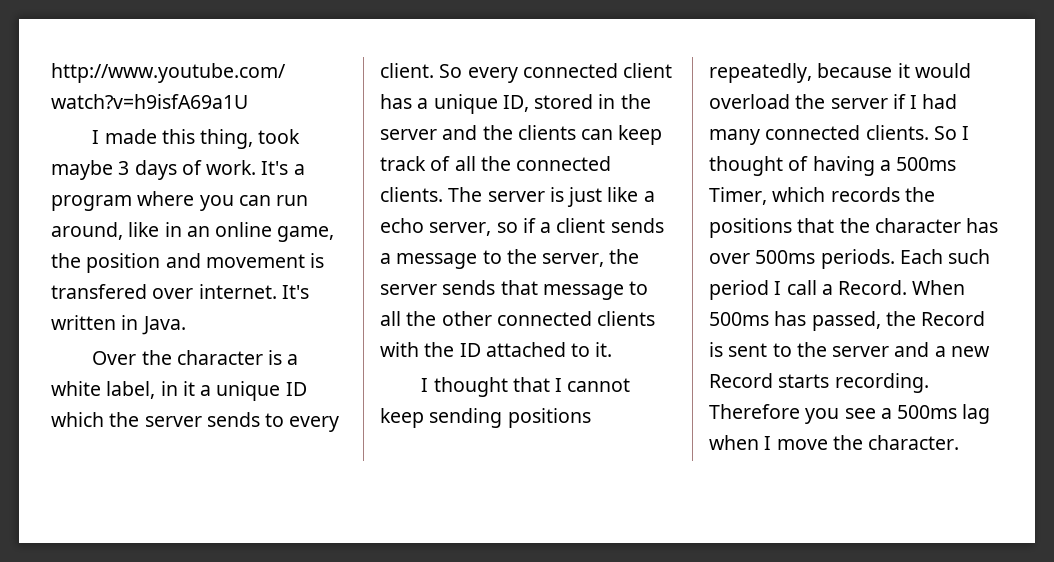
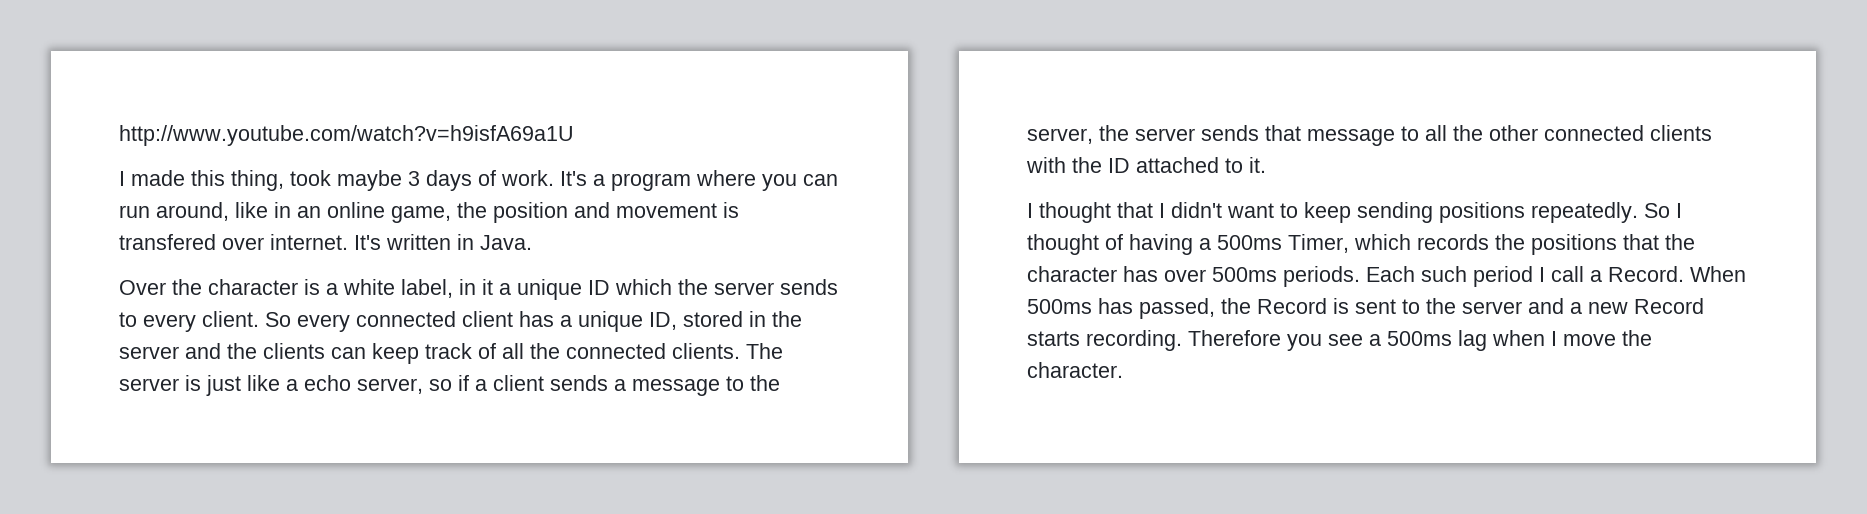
[567,378,631,392] [380,408,591,428] [709,63,971,83] [709,94,958,109] [709,125,929,145] cannot keep sending positions repeatedly, because it would overload the server if I had many connected clients. -> [1171,202,1638,223] didn't want to keep sending positions repeatedly.

